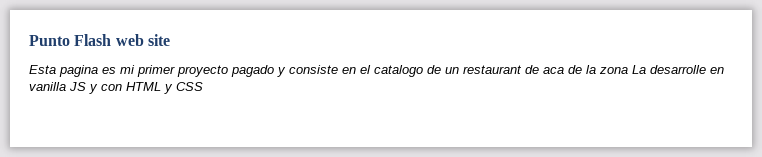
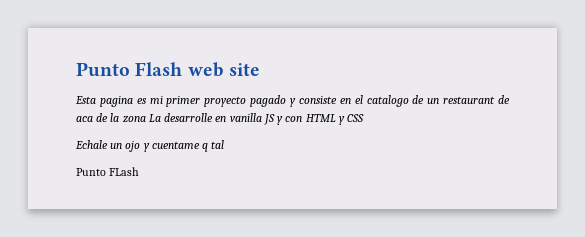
(203, 86) none -> [75,140,225,152] [76,167,140,176] // Echale un ojo y cuentame q tal // Punto FLash

